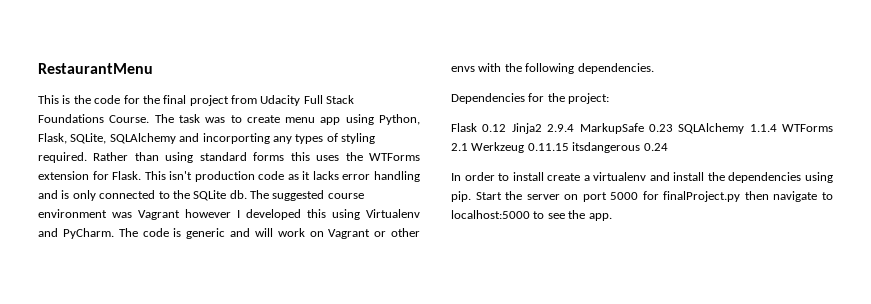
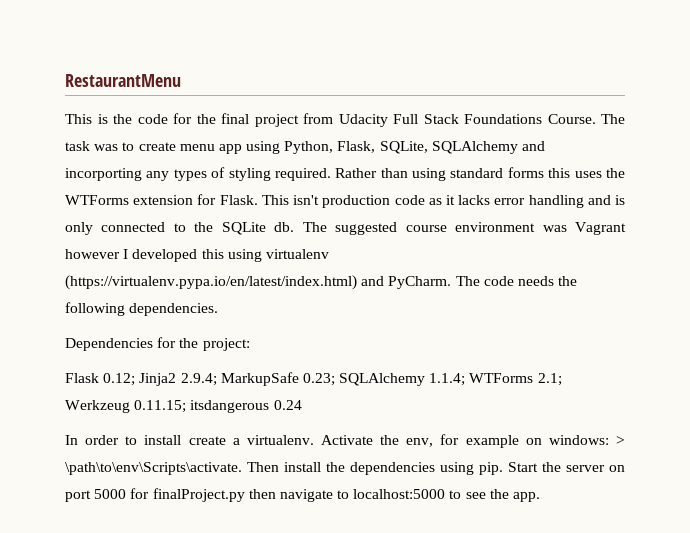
[366,209,420,218] Virtualenv -> [265,249,329,259] [65,275,357,290] virtualenv (https://virtualenv.pypa.io/en/latest/index.html)
[173,228,420,239] [451,63,502,72] is generic and will work on Vagrant or other envs with -> [517,276,554,286] needs
[482,123,833,134] [451,142,569,153] 0.12 Jinja2 2.9.4 MarkupSafe 0.23 SQLAlchemy 1.1.4 WTForms 2.1 Werkzeug 0.11.15 -> [103,372,562,386] [65,400,187,413] 0.12; Jinja2 2.9.4; MarkupSafe 0.23; SQLAlchemy 1.1.4; WTForms 2.1; Werkzeug 0.11.15;
[593,172,670,181] virtualenv and -> [246,434,626,448] [65,462,279,475] virtualenv. Activate the env, for example on windows: > \path\to\env\Scripts\activate. Then

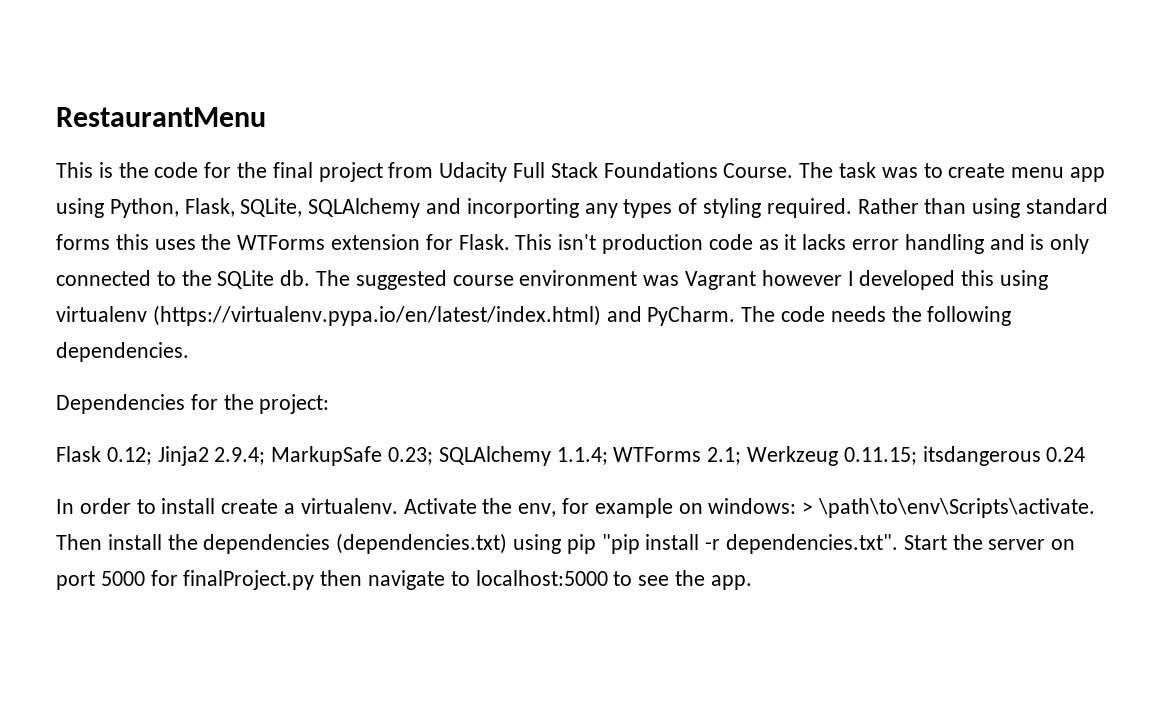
[440,462,503,475] using pip. -> [336,533,899,554] (dependencies.txt) using pip "pip install -r dependencies.txt".

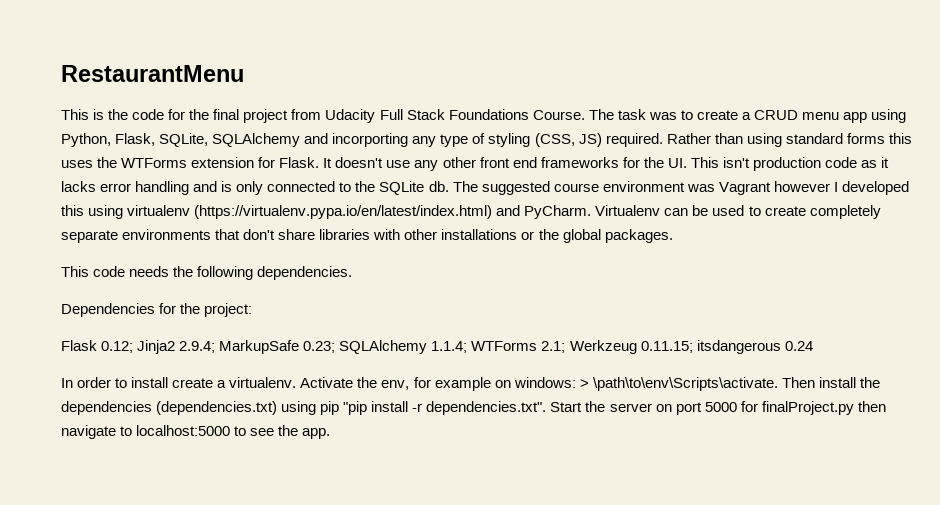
(1006, 170) none -> [741,110,798,120] a CRUD
[623,199,673,218] types -> [440,134,469,147] type
(762, 208) none -> [534,133,602,147] (CSS, JS)
(510, 242) none -> [323,157,687,171] It doesn't use any other front end frameworks for the UI.
[741,306,776,322] The -> [595,205,881,219] [61,229,673,243] [61,266,89,277] Virtualenv can be used to create completely separate environments that don't share libraries with other installations or the global packages. // This

